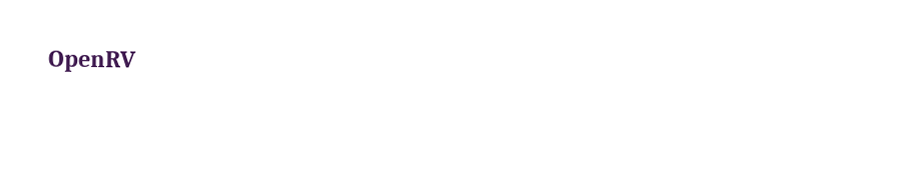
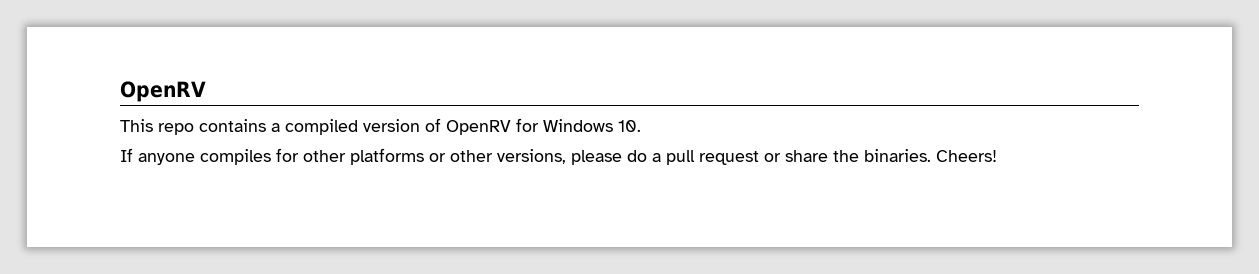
[48,50,137,73] OpenRV -> [120,81,206,102] [120,118,641,135] [120,148,997,165] OpenRV // This repo contains a compiled version of OpenRV for Windows 10. // If anyone compiles for other platforms or other versions, please do a pull request or share the binaries. Cheers!

